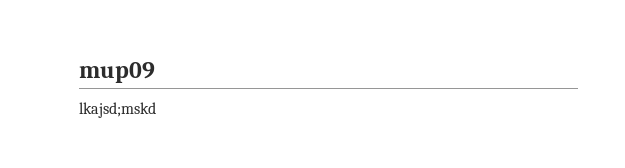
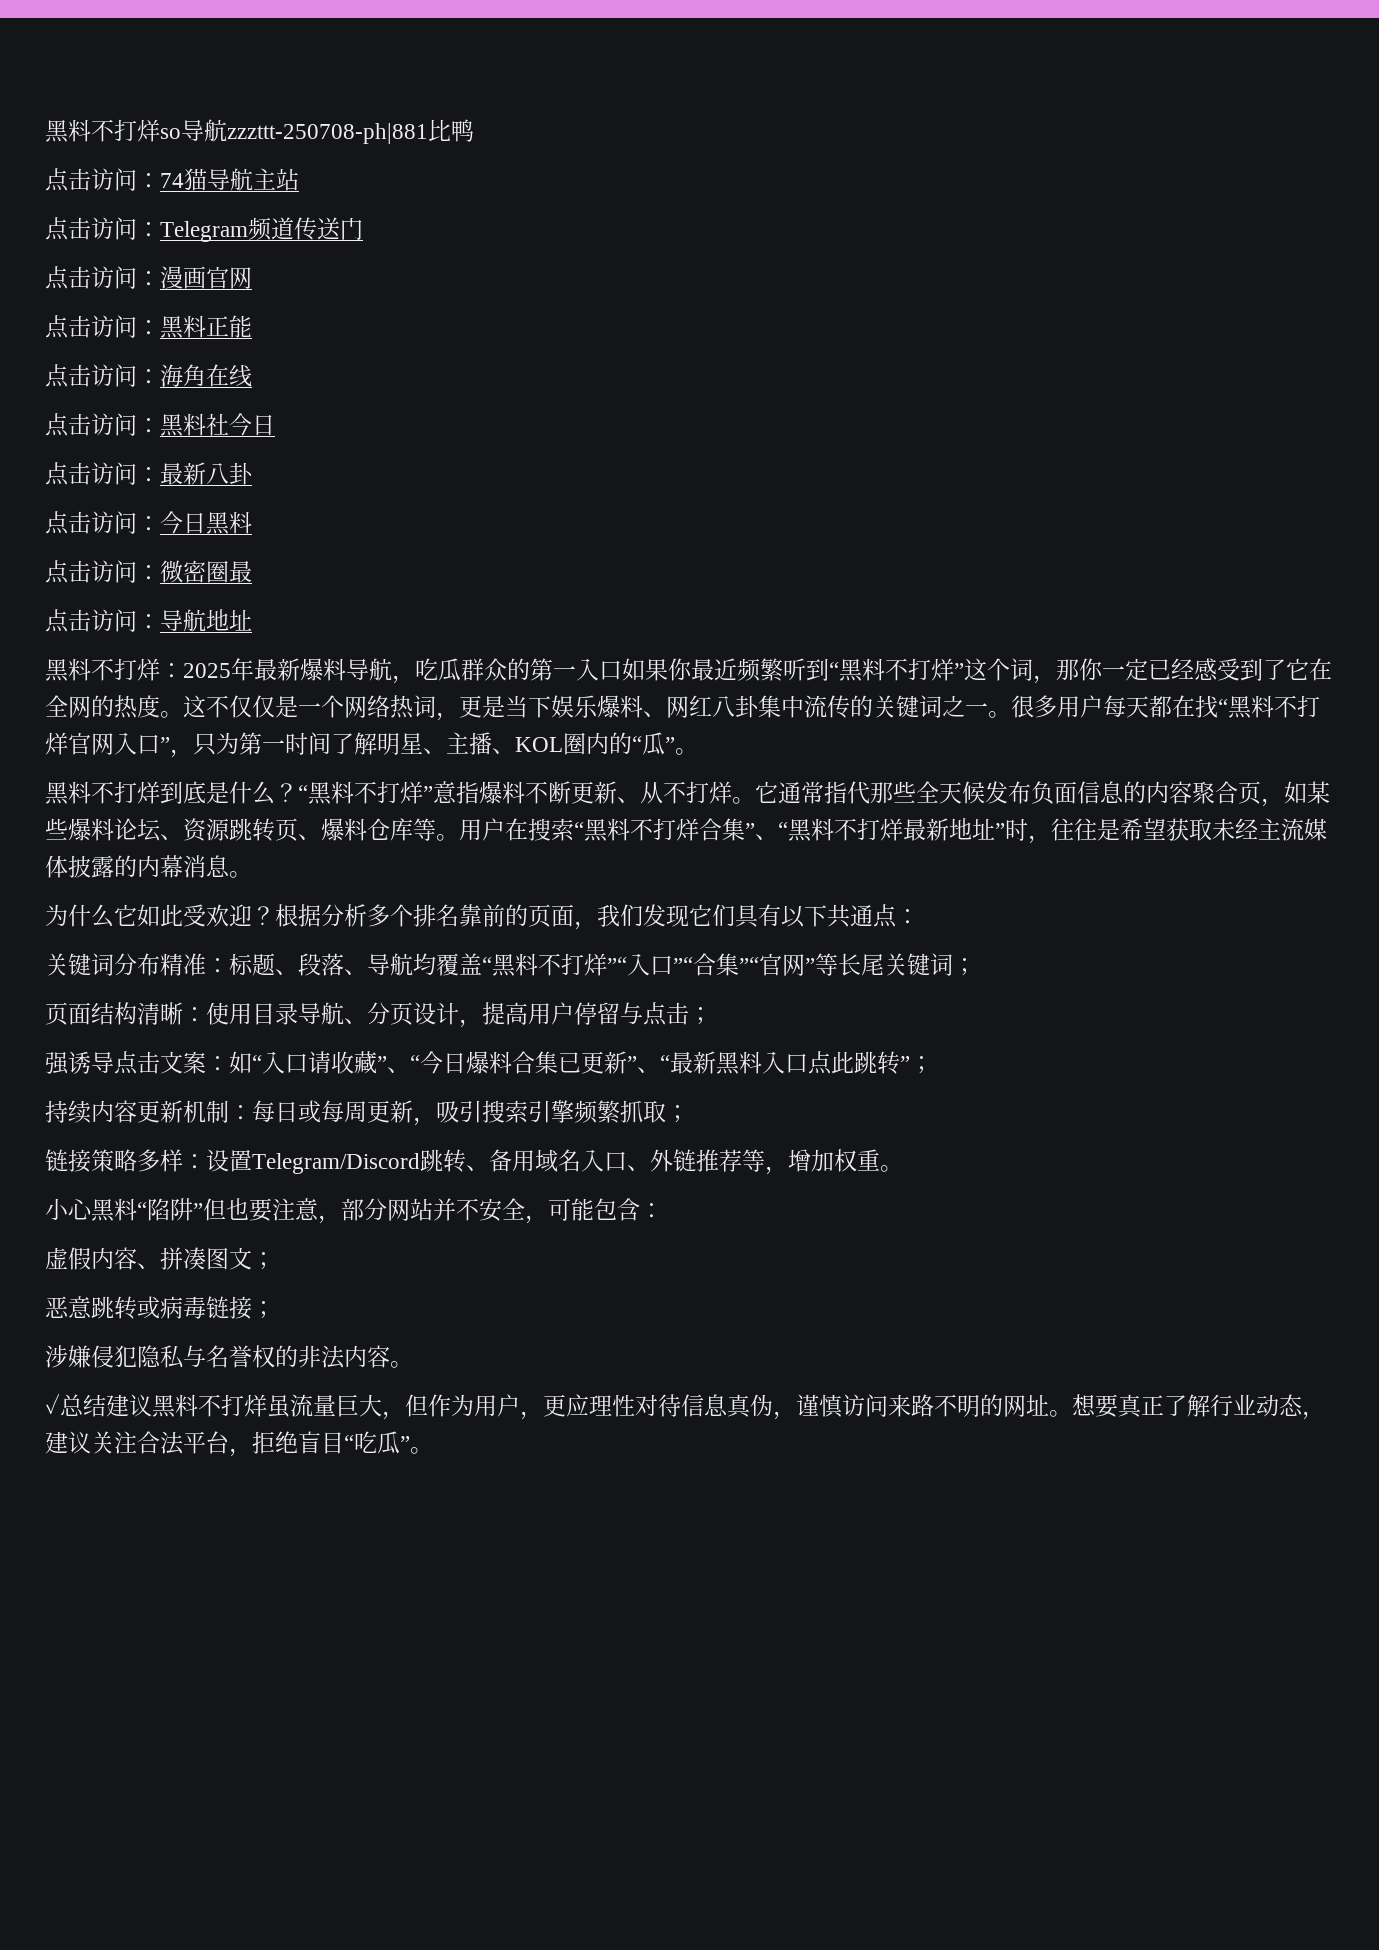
[79,62,155,83] [79,102,156,118] mup09 // lkajsd;mskd -> [45,119,474,144] [45,168,299,192] [45,217,363,242] [45,266,252,290] [45,315,252,339] [45,364,252,388] [45,413,275,437] [45,462,253,486] [45,511,252,535] [45,560,252,584] [45,609,252,633] [45,658,1332,684] [45,695,1320,721] [45,732,698,758] [45,781,1330,807] [45,818,1327,844] [45,855,252,878] [45,904,919,930] [45,953,976,977] [45,1002,712,1028] [45,1051,933,1075] [45,1100,689,1126] [45,1149,903,1175] [45,1198,663,1224] [45,1247,275,1270] [45,1296,275,1320] [45,1345,413,1369] [45,1393,1325,1420] [45,1431,433,1457] 黑料不打烊so导航zzzttt-250708-ph|881比鸭 // 点击访问：74猫导航主站 // 点击访问：Telegram频道传送门 // 点击访问：漫画官网 // 点击访问：黑料正能 // 点击访问：海角在线 // 点击访问：黑料社今日 // 点击访问：最新八卦 // 点击访问：今日黑料 // 点击访问：微密圈最 // 点击访问：导航地址 // 黑料不打烊：2025年最新爆料导航，吃瓜群众的第一入口如果你最近频繁听到“黑料不打烊”这个词，那你一定已经感受到了它在全网的热度。这不仅仅是一个网络热词，更是当下娱乐爆料、网红八卦集中流传的关键词之一。很多用户每天都在找“黑料不打烊官网入口”，只为第一时间了解明星、主播、KOL圈内的“瓜”。 // 黑料不打烊到底是什么？“黑料不打烊”意指爆料不断更新、从不打烊。它通常指代那些全天候发布负面信息的内容聚合页，如某些爆料论坛、资源跳转页、爆料仓库等。用户在搜索“黑料不打烊合集”、“黑料不打烊最新地址”时，往往是希望获取未经主流媒体披露的内幕消息。 // 为什么它如此受欢迎？根据分析多个排名靠前的页面，我们发现它们具有以下共通点： // 关键词分布精准：标题、段落、导航均覆盖“黑料不打烊”“入口”“合集”“官网”等长尾关键词； // 页面结构清晰：使用目录导航、分页设计，提高用户停留与点击； // 强诱导点击文案：如“入口请收藏”、“今日爆料合集已更新”、“最新黑料入口点此跳转”； // 持续内容更新机制：每日或每周更新，吸引搜索引擎频繁抓取； // 链接策略多样：设置Telegram/Discord跳转、备用域名入口、外链推荐等，增加权重。 // 小心黑料“陷阱”但也要注意，部分网站并不安全，可能包含： // 虚假内容、拼凑图文； // 恶意跳转或病毒链接； // 涉嫌侵犯隐私与名誉权的非法内容。 // ✓总结建议黑料不打烊虽流量巨大，但作为用户，更应理性对待信息真伪，谨慎访问来路不明的网址。想要真正了解行业动态，建议关注合法平台，拒绝盲目“吃瓜”。

